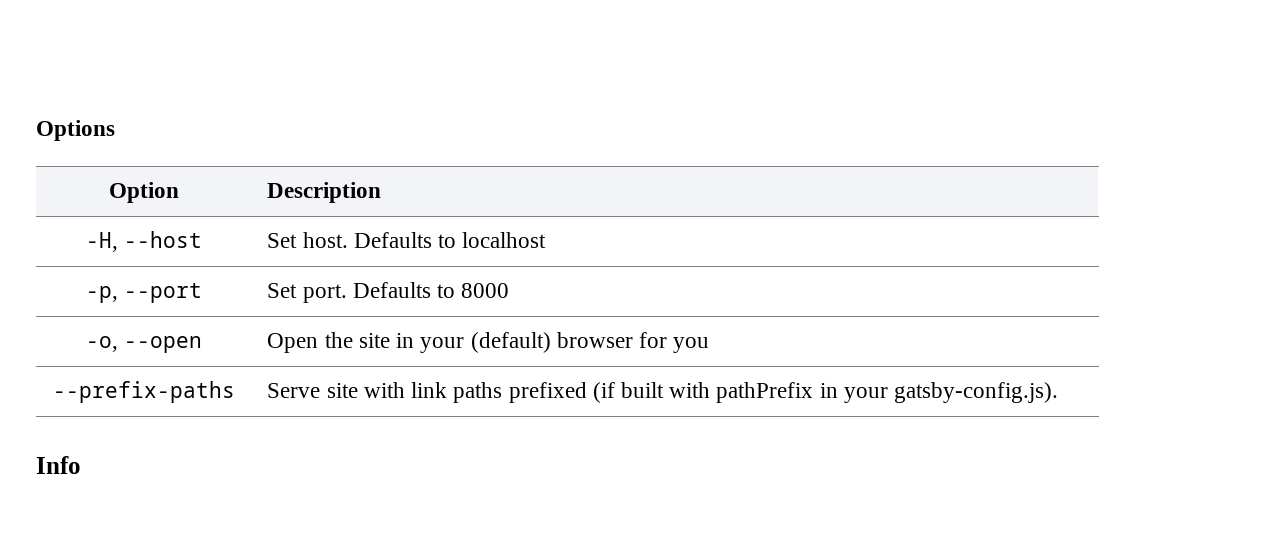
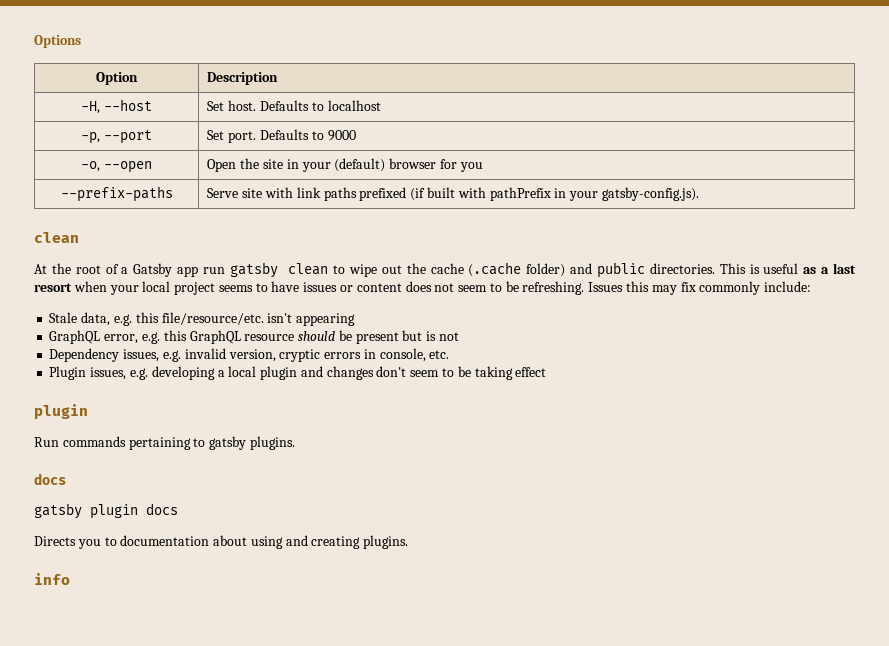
[461,283,510,298] 8000 -> [327,130,356,141] 9000
[36,456,81,474] Info -> [34,232,79,243] [34,262,857,278] [34,281,812,295] [49,312,356,326] [49,330,459,344] [49,348,450,362] [49,366,547,380] [34,404,88,419] [34,436,295,450] [34,473,66,485] [34,503,178,519] [34,535,409,549] [34,573,70,585] clean // At the root of a Gatsby app run gatsby clean to wipe out the cache (.cache folder) and public directories. This is useful as a last resort when your local project seems to have issues or content does not seem to be refreshing. Issues this may fix commonly include: // Stale data, e.g. this file/resource/etc. isn't appearing // GraphQL error, e.g. this GraphQL resource should be present but is not // Dependency issues, e.g. invalid version, cryptic errors in console, etc. // Plugin issues, e.g. developing a local plugin and changes don't seem to be taking effect // plugin // Run commands pertaining to gatsby plugins. // docs // gatsby plugin docs // Directs you to documentation about using and creating plugins. // info

